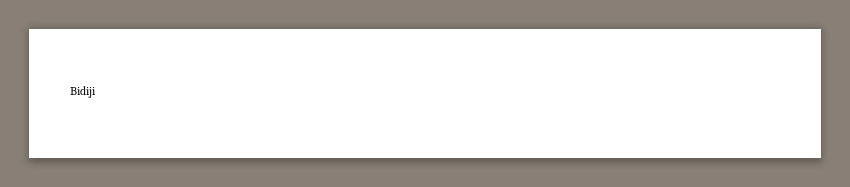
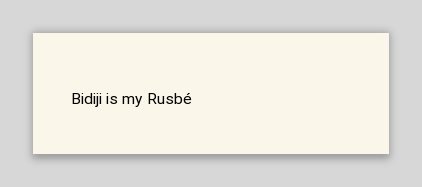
(96, 92) none -> [106,92,192,107] is my Rusbé

